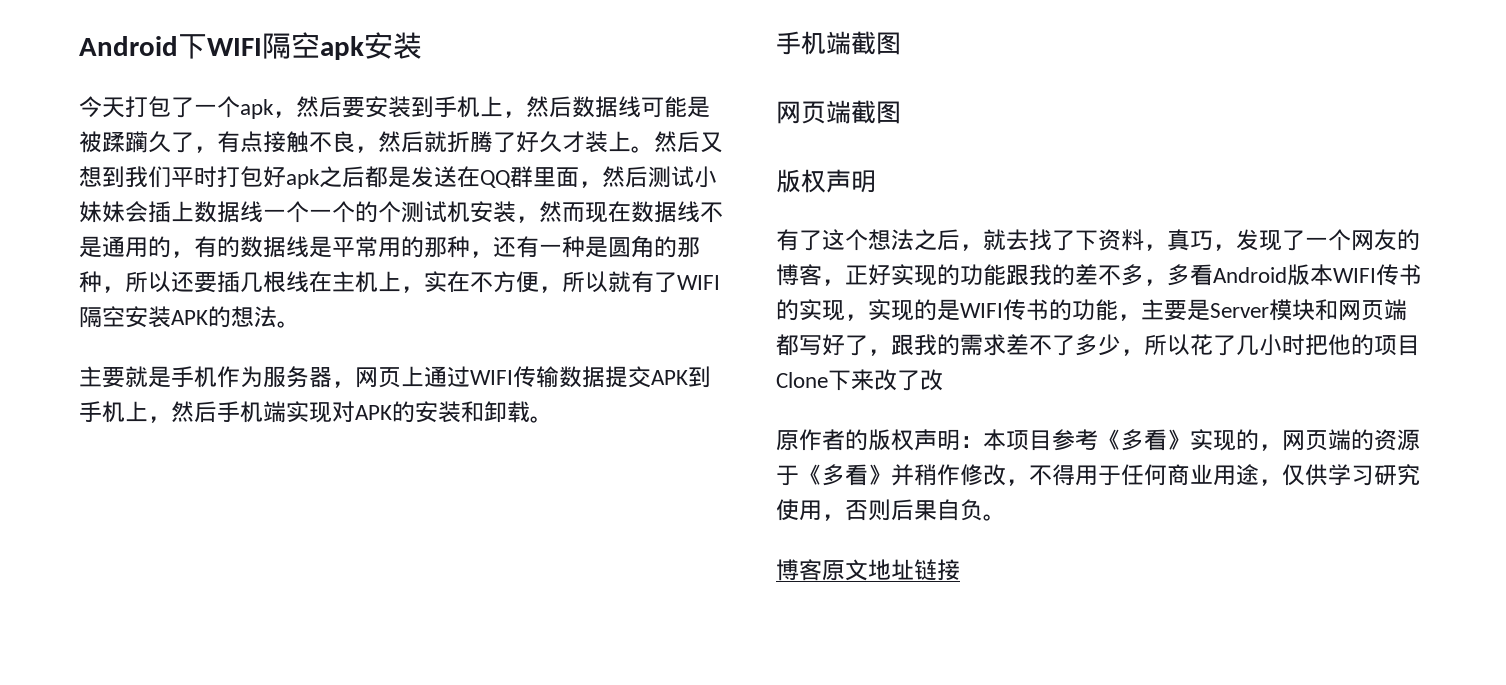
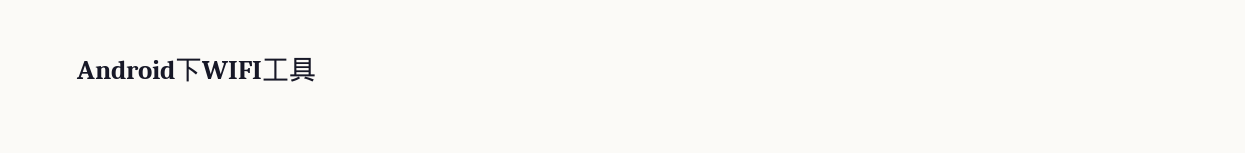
[262,32,422,60] [79,96,710,119] [79,131,723,153] [79,166,717,189] [79,201,723,223] [79,235,700,258] [79,271,720,293] [79,306,300,328] [79,366,711,388] [79,401,553,423] [776,31,901,55] [776,100,901,124] [776,169,876,193] [776,229,1420,251] [776,264,1422,286] [776,299,1407,321] [776,334,1420,356] [776,369,943,391] [776,429,1420,451] [776,464,1420,486] [776,499,1006,521] [776,559,960,581] 隔空apk安装 // 今天打包了一个apk，然后要安装到手机上，然后数据线可能是被蹂躏久了，有点接触不良，然后就折腾了好久才装上。然后又想到我们平时打包好apk之后都是发送在QQ群里面，然后测试小妹妹会插上数据线一个一个的个测试机安装，然而现在数据线不是通用的，有的数据线是平常用的那种，还有一种是圆角的那种，所以还要插几根线在主机上，实在不方便，所以就有了WIFI隔空安装APK的想法。 // 主要就是手机作为服务器，网页上通过WIFI传输数据提交APK到手机上，然后手机端实现对APK的安装和卸载。 // 手机端截图 // 网页端截图 // 版权声明 // 有了这个想法之后，就去找了下资料，真巧，发现了一个网友的博客，正好实现的功能跟我的差不多，多看Android版本WIFI传书的实现，实现的是WIFI传书的功能，主要是Server模块和网页端都写好了，跟我的需求差不了多少，所以花了几小时把他的项目Clone下来改了改 // 原作者的版权声明：本项目参考《多看》实现的，网页端的资源于《多看》并稍作修改，不得用于任何商业用途，仅供学习研究使用，否则后果自负。 // 博客原文地址链接 -> [262,57,316,82] 工具

